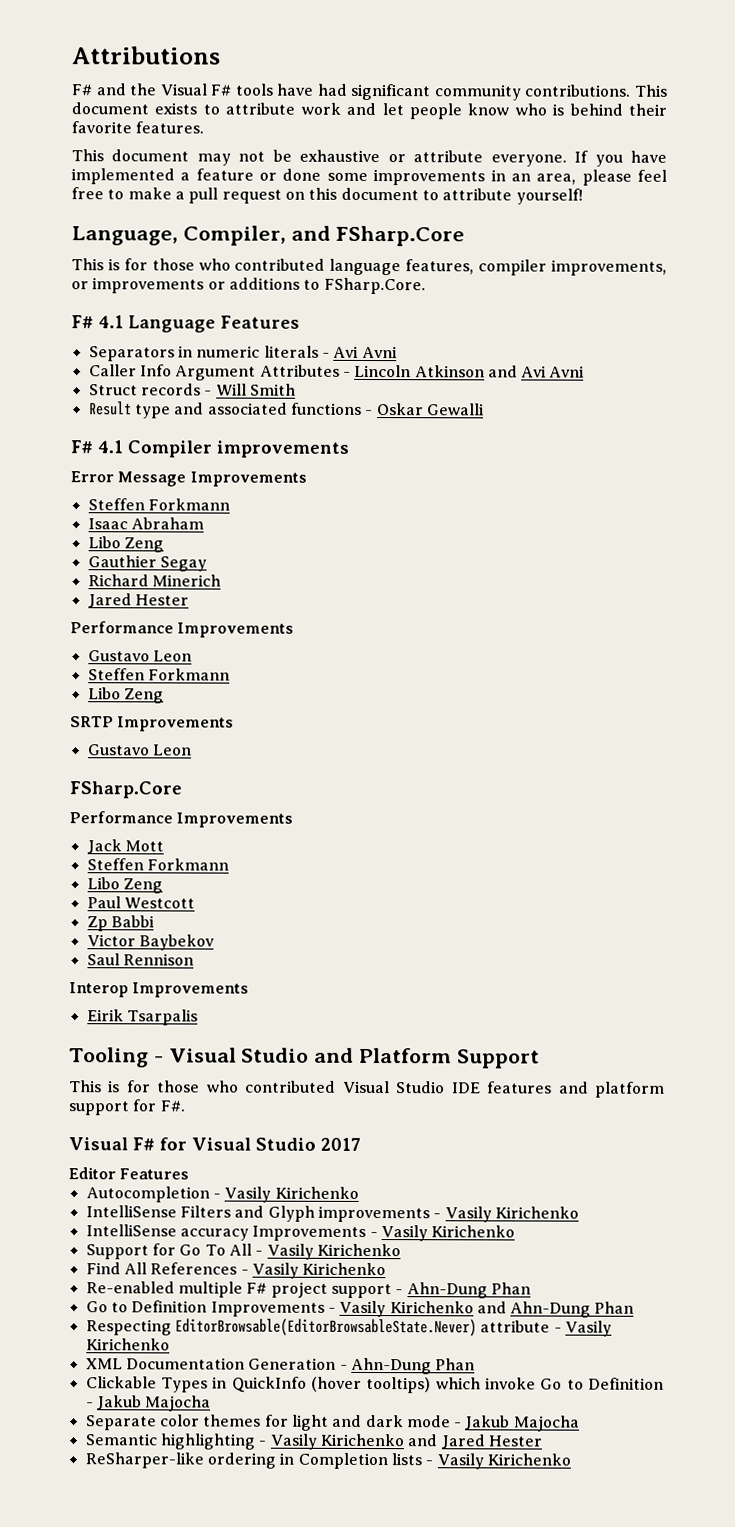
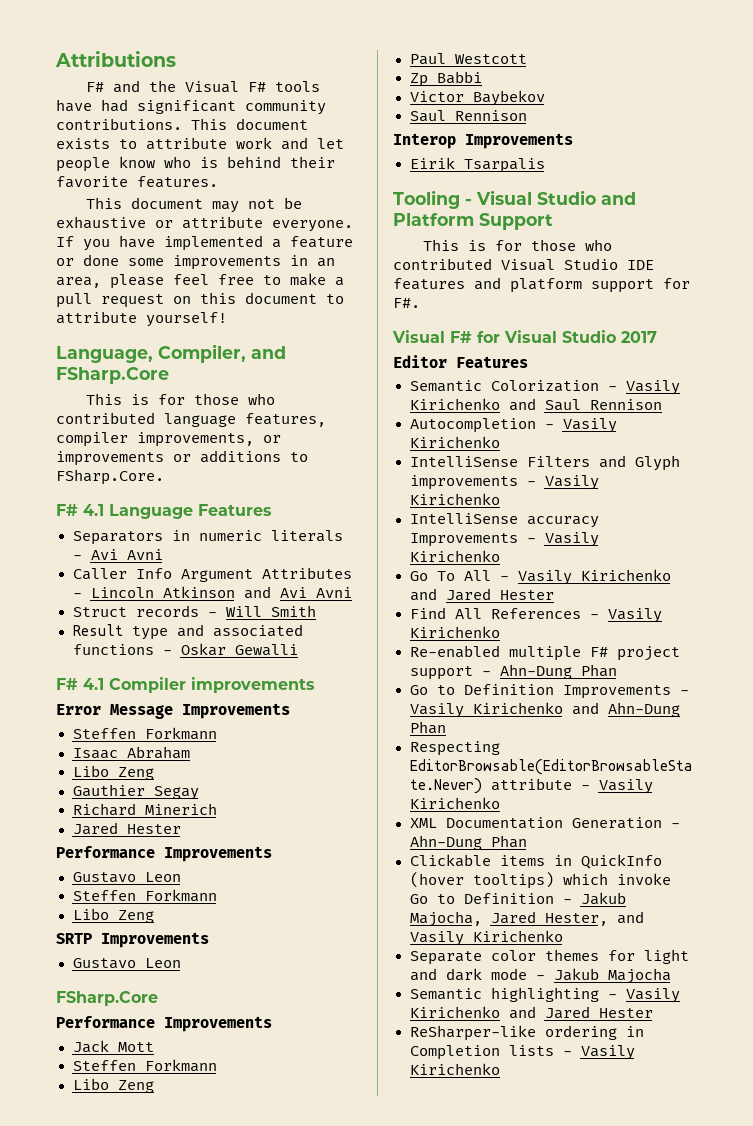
(190, 1174) none -> [409,380,680,395] [409,398,662,411] // Semantic Colorization - Vasily Kirichenko and Saul Rennison
[85,1243,176,1260] Support for -> (500, 556) none
(401, 1250) none -> [409,588,554,601] and Jared Hester
[160,1377,208,1393] Types -> [499,855,545,866] items
[145,1395,212,1412] Majocha -> [409,911,644,927] [409,930,563,946] Majocha, Jared Hester, and Vasily Kirichenko

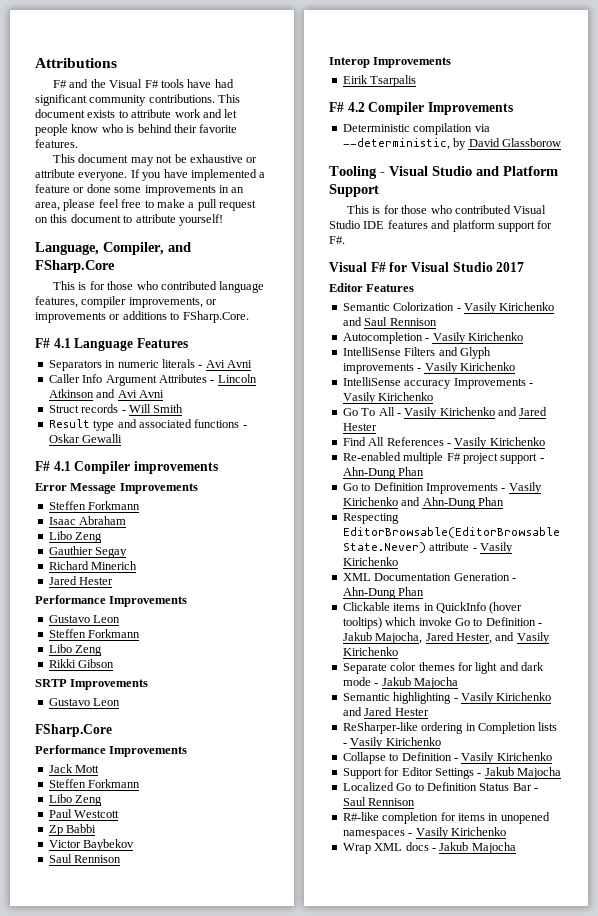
(154, 916) none -> [48,659,115,668] // Rikki Gibson
(545, 165) none -> [329,102,513,115] [342,123,490,135] [342,138,561,150] // F# 4.2 Compiler Improvements // Deterministic compilation via --deterministic, by David Glassborow
(500, 1069) none -> [342,752,552,764] [342,767,561,779] [342,782,538,791] [342,797,416,806] [342,812,550,824] [342,827,506,839] [342,842,516,854] // Collapse to Definition - Vasily Kirichenko // Support for Editor Settings - Jakub Majocha // Localized Go to Definition Status Bar - Saul Rennison // R#-like completion for items in unopened namespaces - Vasily Kirichenko // Wrap XML docs - Jakub Majocha

